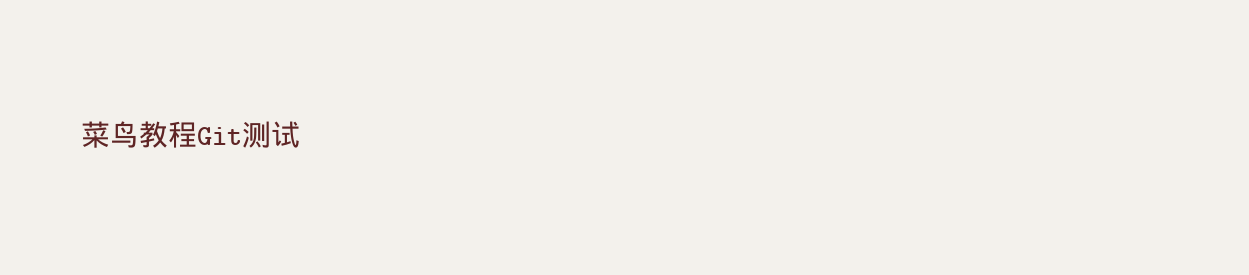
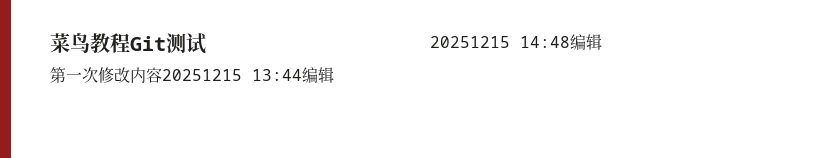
(300, 134) none -> [50,67,334,83] [430,34,602,50] // 第一次修改内容20251215 13:44编辑20251215 14:48编辑

